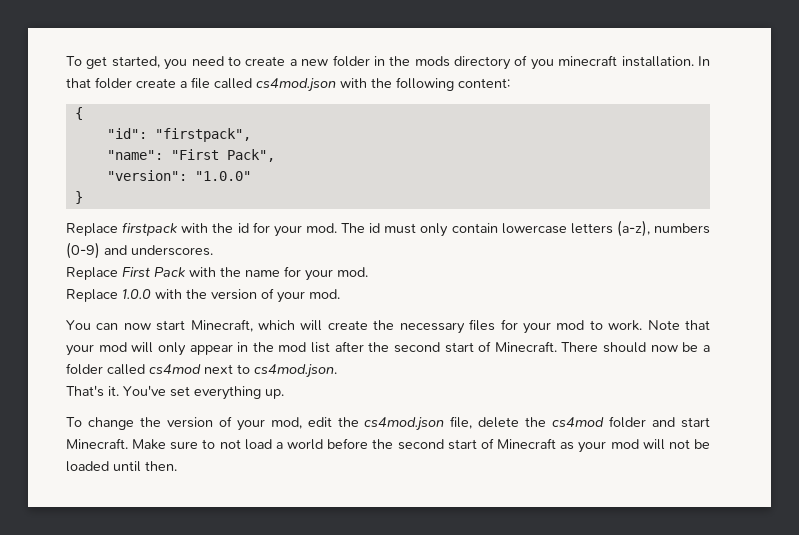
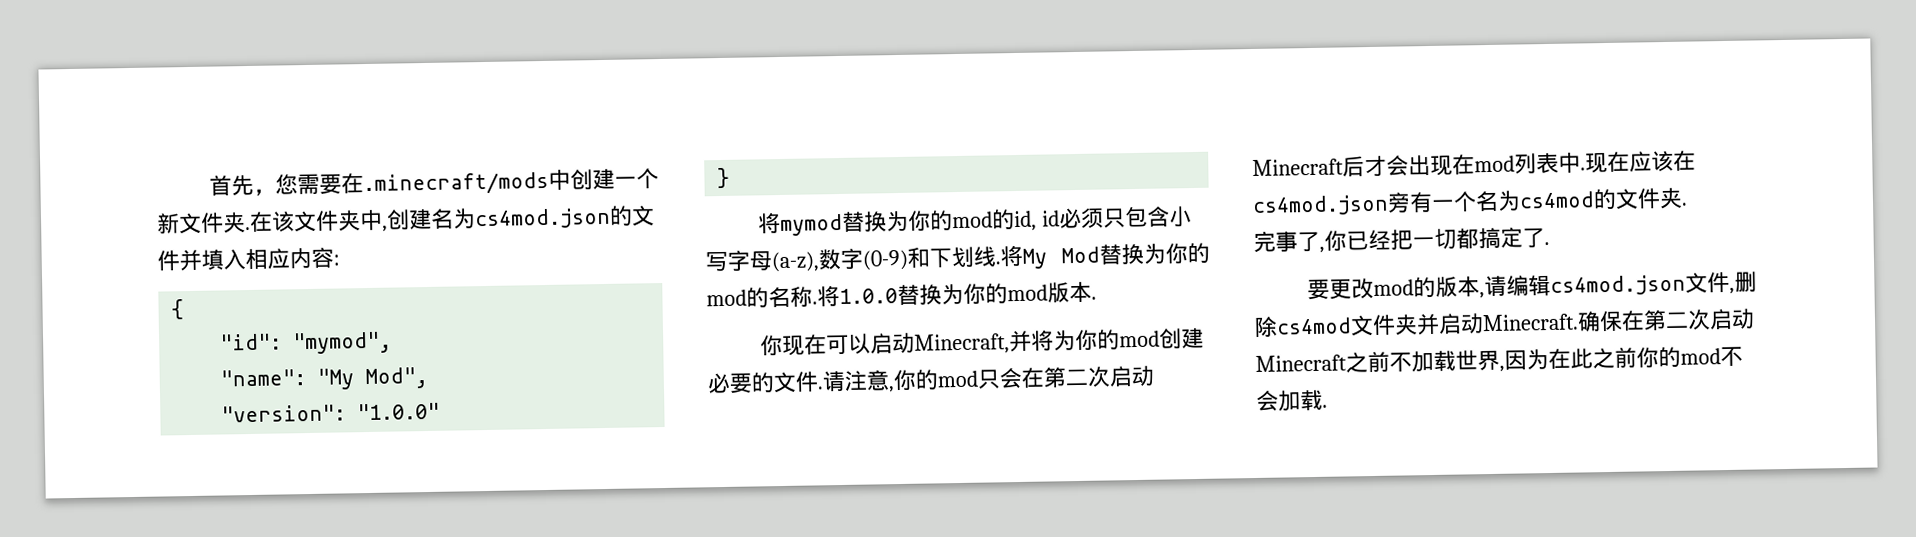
[66,55,711,70] [66,77,510,92] To get started, you need to create a new folder in the mods directory of you minecraft installation. In that folder create a file called cs4mod.json with the following content: -> [208,168,659,197] [156,205,655,235] [157,247,340,272] 首先，您需要在.minecraft/mods中创建一个新文件夹.在该文件夹中,创建名为cs4mod.json的文件并填入相应内容:
[154,128,251,142] "firstpack", -> [293,331,393,355] "mymod",
[170,149,275,162] "First Pack", -> [317,366,429,390] "My Mod",
[66,220,710,237] [66,242,213,259] [66,266,368,281] [66,288,340,303] [66,319,710,334] [66,341,711,356] [66,363,337,378] [66,385,284,400] [66,416,710,431] [66,438,710,453] [66,461,177,472] Replace firstpack with the id for your mod. The id must only contain lowercase letters (a-z), numbers (0-9) and underscores. // Replace First Pack with the name for your mod. // Replace 1.0.0 with the version of your mod. // You can now start Minecraft, which will create the necessary files for your mod to work. Note that your mod will only appear in the mod list after the second start of Minecraft. There should now be a folder called cs4mod next to cs4mod.json. // That's it. You've set everything up. // To change the version of your mod, edit the cs4mod.json file, delete the cs4mod folder and start Minecraft. Make sure to not load a world before the second start of Minecraft as your mod will not be loaded until then. -> [757,206,1192,237] [705,242,1210,273] [706,281,1097,308] [759,327,1204,357] [707,365,1155,394] [1252,150,1696,177] [1252,187,1688,216] [1253,227,1550,253] [1306,271,1757,301] [1254,308,1755,338] [1255,346,1743,374] [1256,389,1328,412] 将mymod替换为你的mod的id, id必须只包含小写字母(a-z),数字(0-9)和下划线.将My Mod替换为你的mod的名称.将1.0.0替换为你的mod版本. // 你现在可以启动Minecraft,并将为你的mod创建必要的文件.请注意,你的mod只会在第二次启动Minecraft后才会出现在mod列表中.现在应该在cs4mod.json旁有一个名为cs4mod的文件夹. // 完事了,你已经把一切都搞定了. // 要更改mod的版本,请编辑cs4mod.json文件,删除cs4mod文件夹并启动Minecraft.确保在第二次启动Minecraft之前不加载世界,因为在此之前你的mod不会加载.

